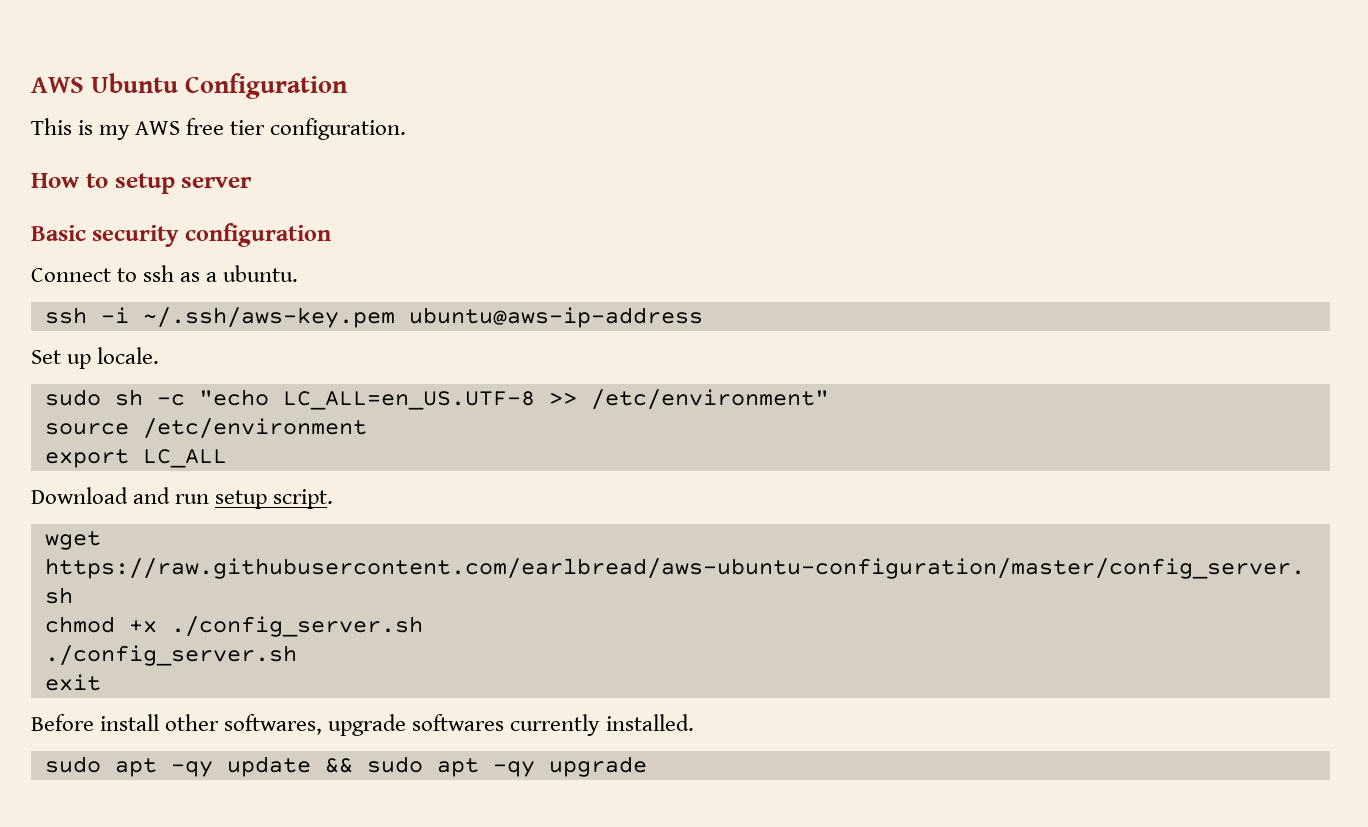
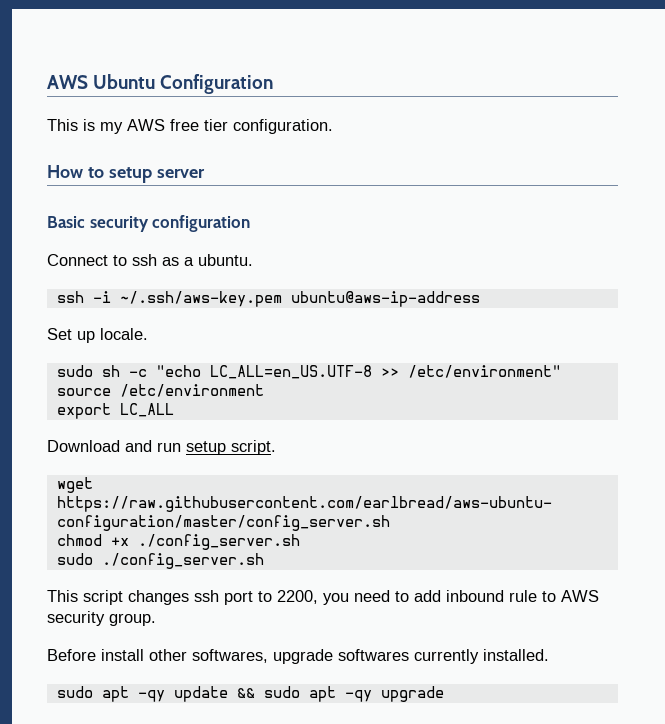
[44,645,297,666] [44,674,101,691] ./config_server.sh // exit -> [56,553,264,569] [47,590,599,605] [47,611,156,626] sudo ./config_server.sh // This script changes ssh port to 2200, you need to add inbound rule to AWS security group.

